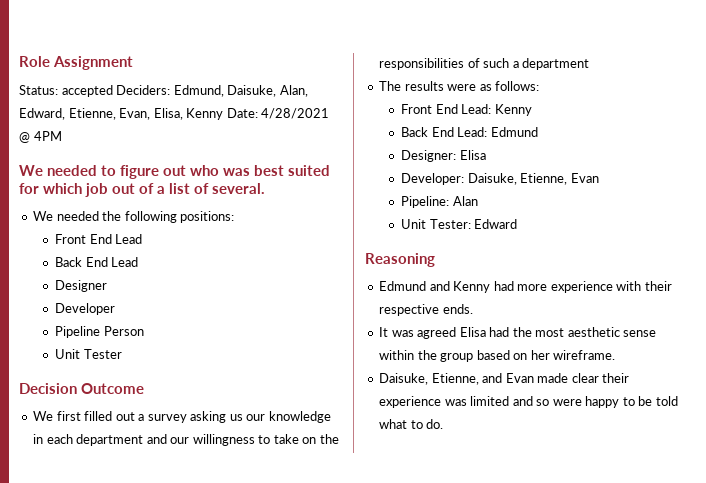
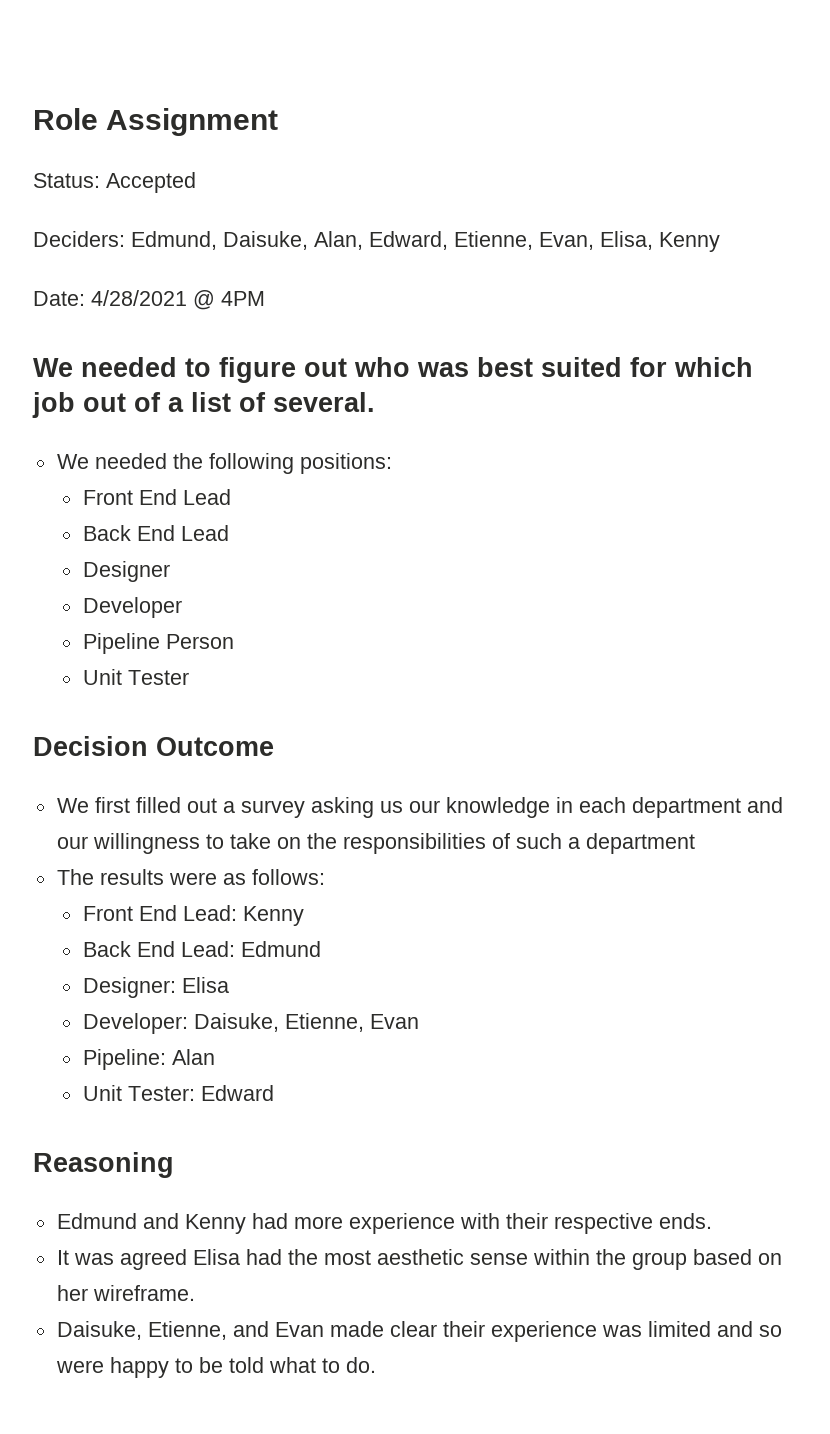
[61,85,113,97] accepted -> [106,172,196,193] Accepted //
(224, 114) none -> (720, 242) //

